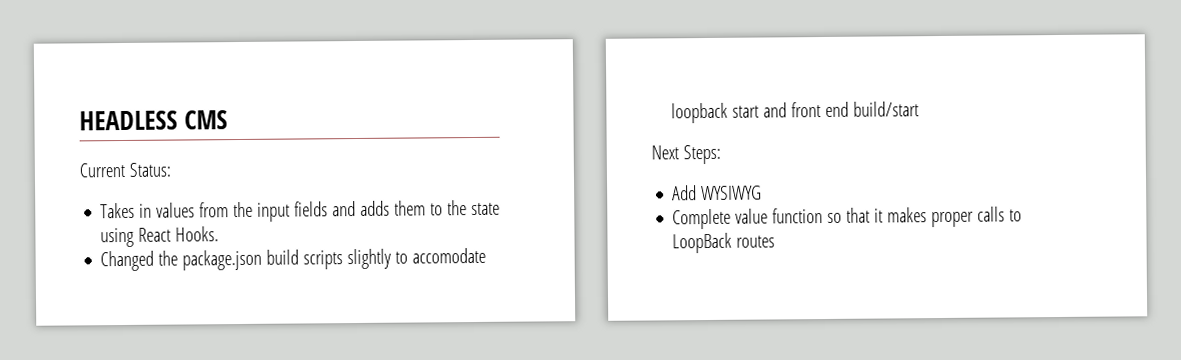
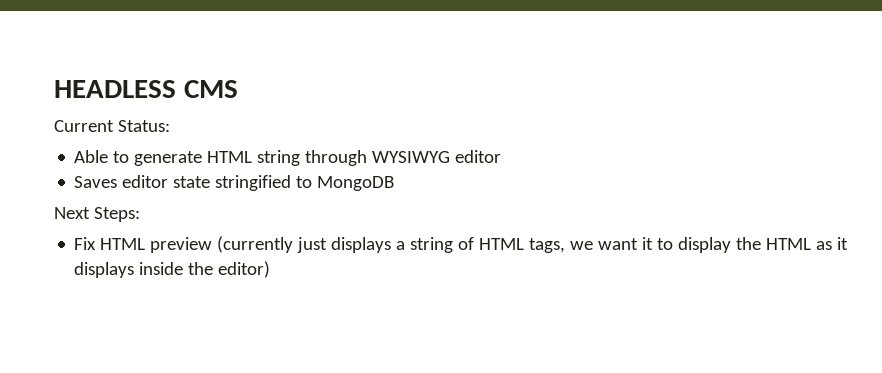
[100,200,501,222] [100,226,220,248] [100,247,487,272] [671,101,920,124] [651,144,721,165] [672,185,763,201] [672,206,1023,230] [672,232,776,254] Takes in values from the input fields and adds them to the state using React Hooks. // Changed the package.json build scripts slightly to accomodate loopback start and front end build/start // Next Steps: // Add WYSIWYG // Complete value function so that it makes proper calls to LoopBack routes -> [74,150,502,166] [74,175,395,191] [54,207,140,222] [74,236,849,253] [74,261,271,278] Able to generate HTML string through WYSIWYG editor // Saves editor state stringified to MongoDB // Next Steps: // Fix HTML preview (currently just displays a string of HTML tags, we want it to display the HTML as it displays inside the editor)

